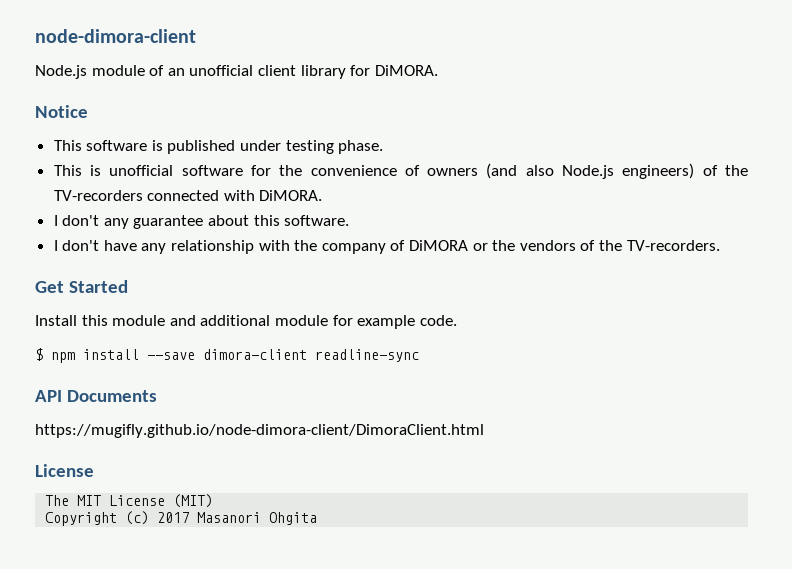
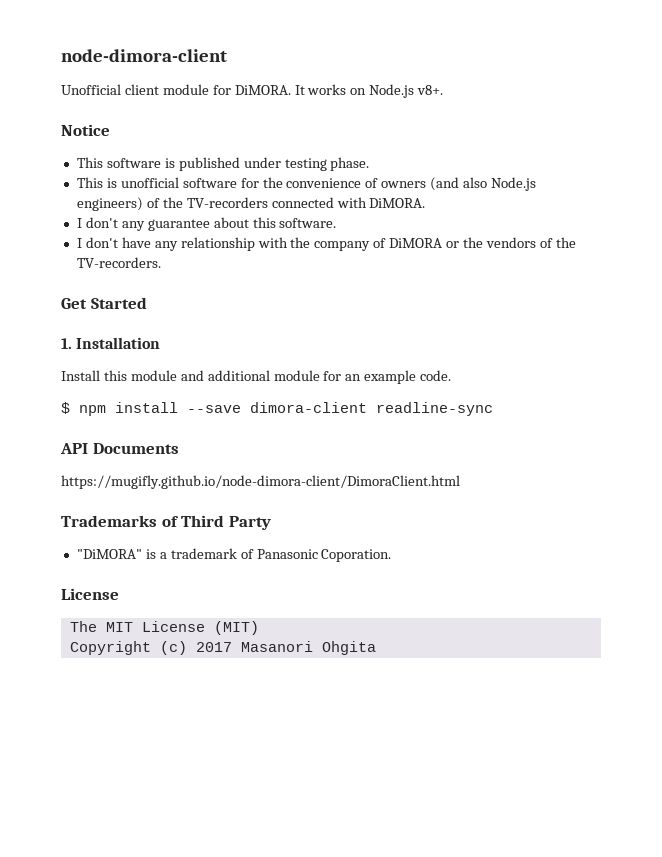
[35,65,438,79] Node.js module of an unofficial client library for DiMORA. -> [61,84,444,98] Unofficial client module for DiMORA. It works on Node.js v8+.
(128, 286) none -> [61,337,161,349] // 1. Installation
(353, 320) none -> [345,374,362,381] an
(484, 431) none -> [61,515,271,530] [76,548,392,562] // Trademarks of Third Party // "DiMORA" is a trademark of Panasonic Coporation.

